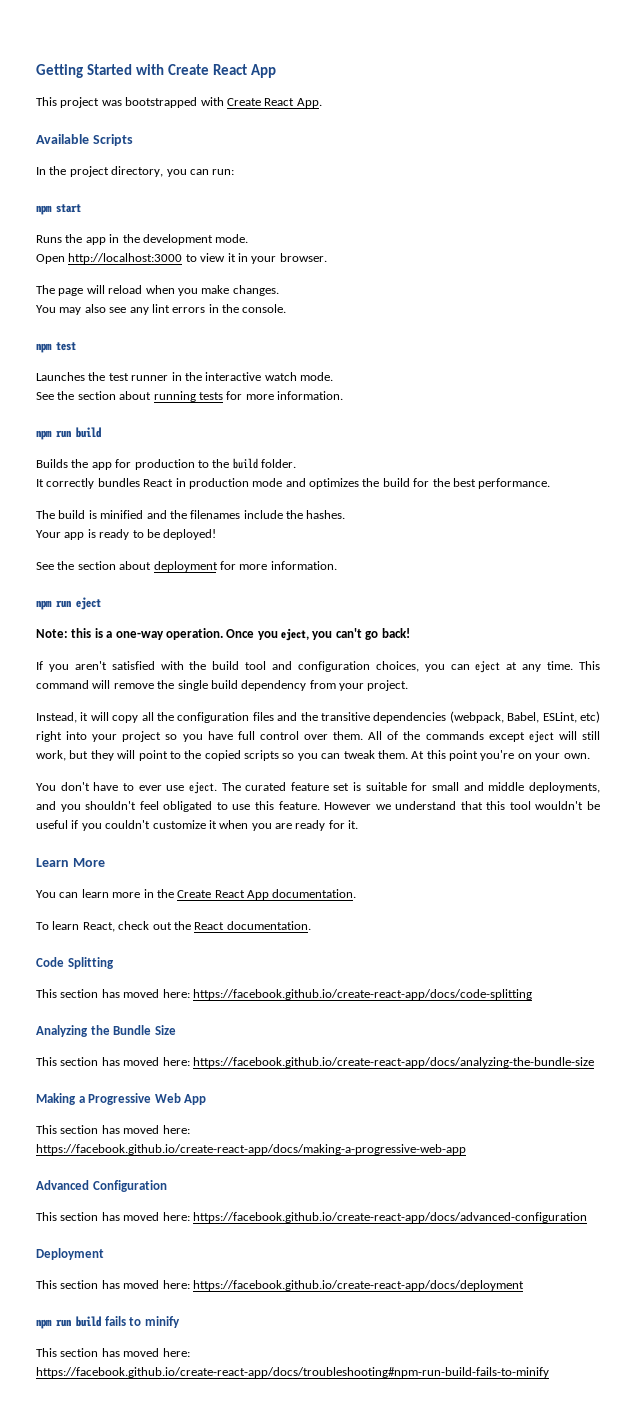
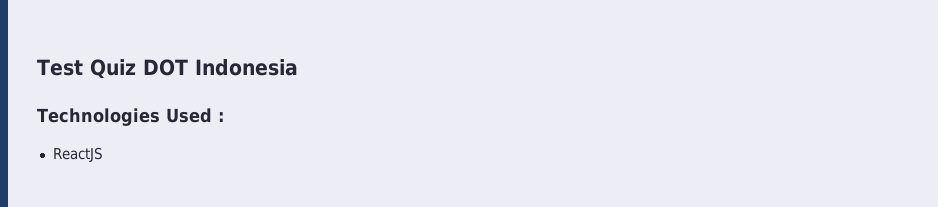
[36,64,276,78] [36,97,322,108] [36,134,133,146] [36,166,235,177] [36,204,81,215] [36,234,249,245] [36,253,327,264] [36,285,279,296] [36,304,287,315] [36,342,76,353] [36,372,333,381] [36,391,343,402] [36,427,101,440] [36,458,296,470] [36,478,551,489] [36,510,346,519] [36,529,217,540] [36,561,337,572] [36,597,101,610] [36,628,410,641] [36,661,600,673] [36,680,409,691] [36,711,600,723] [36,731,600,743] [36,750,590,761] [36,782,600,794] [36,801,600,812] [36,820,359,831] [36,858,105,867] [36,889,357,900] [36,921,311,932] [36,957,114,969] [36,989,532,1000] [36,1025,176,1037] [36,1057,594,1068] [36,1093,207,1105] [36,1125,190,1134] [36,1144,466,1155] [36,1180,167,1192] [36,1212,587,1223] [36,1248,104,1260] [36,1280,524,1291] [36,1316,180,1329] [36,1348,190,1357] [36,1367,549,1378] Getting Started with Create React App // This project was bootstrapped with Create React App. // Available Scripts // In the project directory, you can run: // npm start // Runs the app in the development mode. // Open http://localhost:3000 to view it in your browser. // The page will reload when you make changes. // You may also see any lint errors in the console. // npm test // Launches the test runner in the interactive watch mode. // See the section about running tests for more information. // npm run build // Builds the app for production to the build folder. // It correctly bundles React in production mode and optimizes the build for the best performance. // The build is minified and the filenames include the hashes. // Your app is ready to be deployed! // See the section about deployment for more information. // npm run eject // Note: this is a one-way operation. Once you eject, you can't go back! // If you aren't satisfied with the build tool and configuration choices, you can eject at any time. This command will remove the single build dependency from your project. // Instead, it will copy all the configuration files and the transitive dependencies (webpack, Babel, ESLint, etc) right into your project so you have full control over them. All of the commands except eject will still work, but they will point to the copied scripts so you can tweak them. At this point you're on your own. // You don't have to ever use eject. The curated feature set is suitable for small and middle deployments, and you shouldn't feel obligated to use this feature. However we understand that this tool wouldn't be useful if you couldn't customize it when you are ready for it. // Learn More // You can learn more in the Create React App documentation. // To learn React, check out the React documentation. // Code Splitting // This section has moved here: https://facebook.github.io/create-react-app/docs/code-splitting // Analyzing the Bundle Size // This section has moved here: https://facebook.github.io/create-react-app/docs/analyzing-the-bundle-size // Making a Progressive Web App // This section has moved here: https://facebook.github.io/create-react-app/docs/making-a-progressive-web-app // Advanced Configuration // This section has moved here: https://facebook.github.io/create-react-app/docs/advanced-configuration // Deployment // This section has moved here: https://facebook.github.io/create-react-app/docs/deployment // npm run build fails to minify // This section has moved here: https://facebook.github.io/create-react-app/docs/troubleshooting#npm-run-build-fails-to-minify -> [37,59,298,79] [37,108,224,126] [52,147,103,162] Test Quiz DOT Indonesia // Technologies Used : // ReactJS

